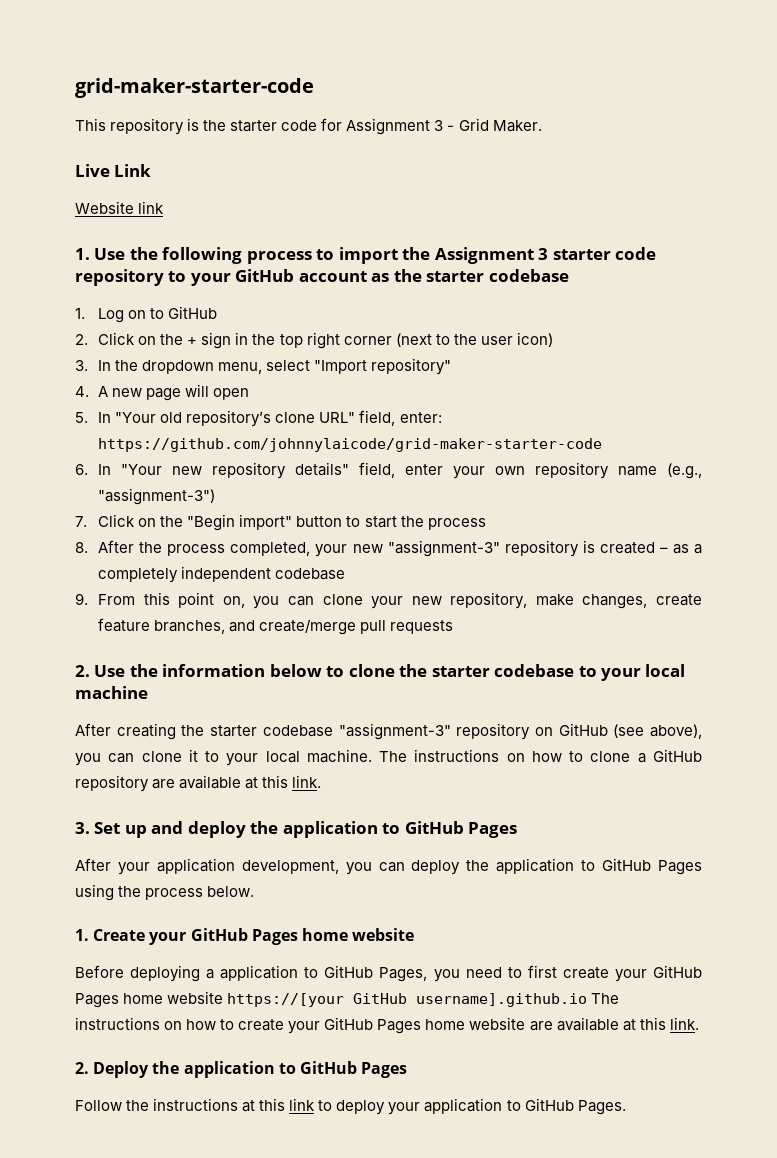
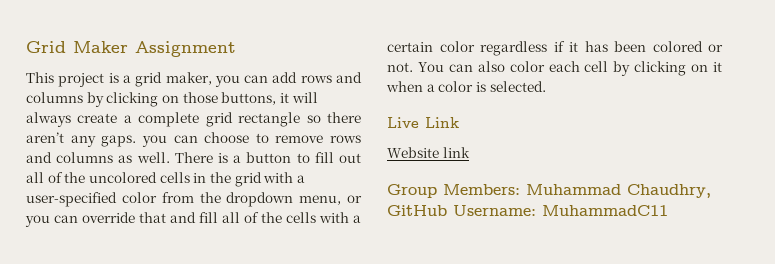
[75,78,314,98] [75,118,542,135] [75,164,152,177] [75,201,165,214] [75,247,657,264] [75,269,569,286] [75,306,218,323] [75,332,553,349] [75,358,452,375] [75,384,250,401] [75,410,442,427] [98,438,603,452] [75,462,702,479] [98,488,216,505] [75,514,486,531] [75,540,702,557] [98,566,346,583] [75,592,703,609] [98,618,454,635] [75,664,686,681] [75,686,148,699] [75,723,702,740] [75,749,702,766] [75,775,322,792] [75,821,518,838] [75,858,703,875] [75,884,255,901] [75,928,415,945] [75,965,703,982] [75,991,620,1008] [75,1017,699,1034] [75,1061,408,1078] [75,1098,626,1115] grid-maker-starter-code // This repository is the starter code for Assignment 3 - Grid Maker. // Live Link // Website link // 1. Use the following process to import the Assignment 3 starter code repository to your GitHub account as the starter codebase // 1. Log on to GitHub // 2. Click on the + sign in the top right corner (next to the user icon) // 3. In the dropdown menu, select "Import repository" // 4. A new page will open // 5. In "Your old repository’s clone URL" field, enter: https://github.com/johnnylaicode/grid-maker-starter-code // 6. In "Your new repository details" field, enter your own repository name (e.g., "assignment-3") // 7. Click on the "Begin import" button to start the process // 8. After the process completed, your new "assignment-3" repository is created – as a completely independent codebase // 9. From this point on, you can clone your new repository, make changes, create feature branches, and create/merge pull requests // 2. Use the information below to clone the starter codebase to your local machine // After creating the starter codebase "assignment-3" repository on GitHub (see above), you can clone it to your local machine. The instructions on how to clone a GitHub repository are available at this link. // 3. Set up and deploy the application to GitHub Pages // After your application development, you can deploy the application to GitHub Pages using the process below. // 1. Create your GitHub Pages home website // Before deploying a application to GitHub Pages, you need to first create your GitHub Pages home website https://[your GitHub username].github.io The instructions on how to create your GitHub Pages home website are available at this link. // 2. Deploy the application to GitHub Pages // Follow the instructions at this link to deploy your application to GitHub Pages. -> [26,41,236,57] [26,72,363,87] [26,92,318,107] [26,112,362,127] [26,132,361,147] [26,152,361,163] [26,172,305,187] [26,192,362,207] [25,212,361,227] [387,41,723,56] [387,61,722,76] [386,81,546,92] [387,117,459,128] [387,147,470,158] [387,184,711,198] [387,205,668,216] Grid Maker Assignment // This project is a grid maker, you can add rows and columns by clicking on those buttons, it will always create a complete grid rectangle so there aren’t any gaps. you can choose to remove rows and columns as well. There is a button to fill out all of the uncolored cells in the grid with a user-specified color from the dropdown menu, or you can override that and fill all of the cells with a certain color regardless if it has been colored or not. You can also color each cell by clicking on it when a color is selected. // Live Link // Website link // Group Members: Muhammad Chaudhry, GitHub Username: MuhammadC11

